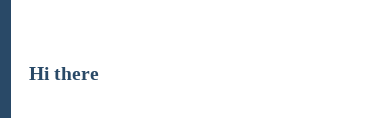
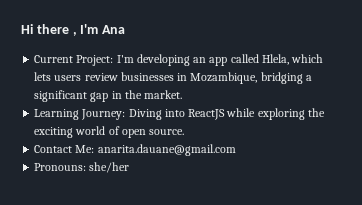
(100, 73) none -> [72,24,126,36] [34,54,324,66] [34,72,312,84] [34,90,183,102] [34,108,325,120] [34,126,185,138] [34,144,236,156] [34,162,130,173] , I'm Ana // Current Project: I'm developing an app called Hlela, which lets users review businesses in Mozambique, bridging a significant gap in the market. // Learning Journey: Diving into ReactJS while exploring the exciting world of open source. // Contact Me: anarita.dauane@gmail.com // Pronouns: she/her

